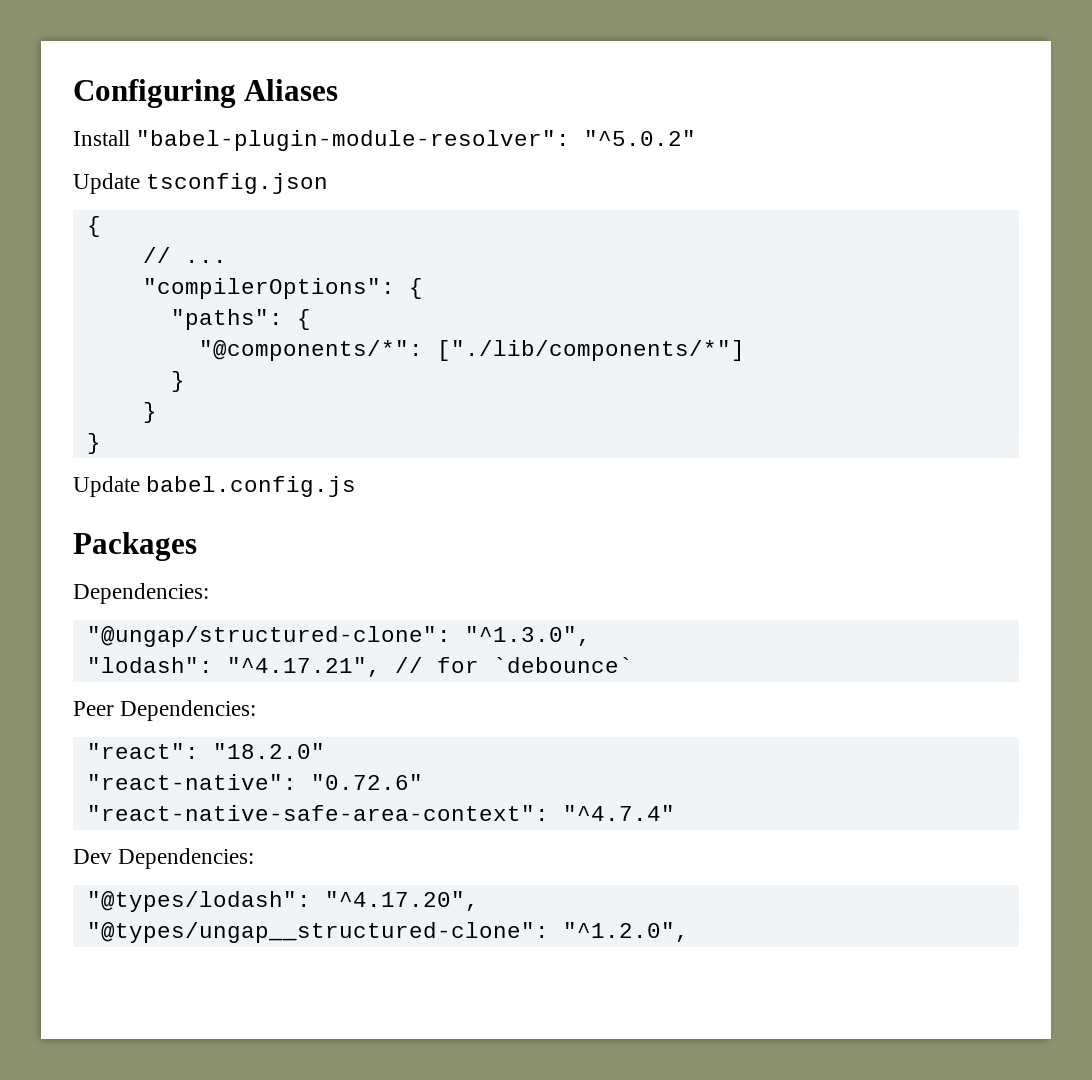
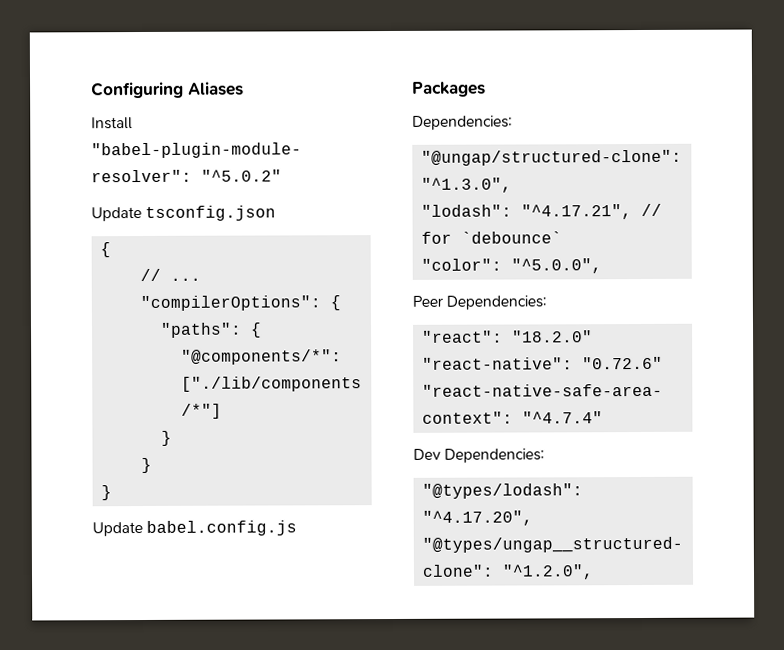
(633, 665) none -> [421,258,603,274] // "color": "^5.0.0",

